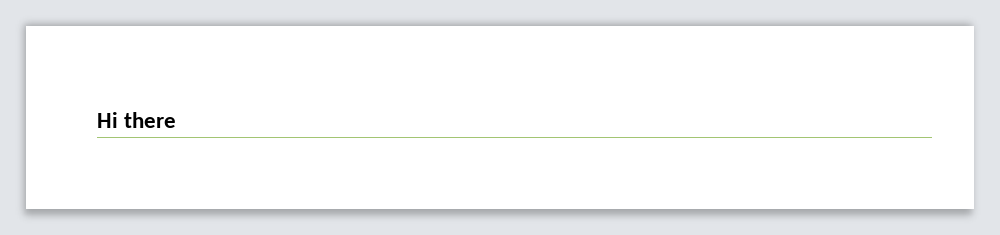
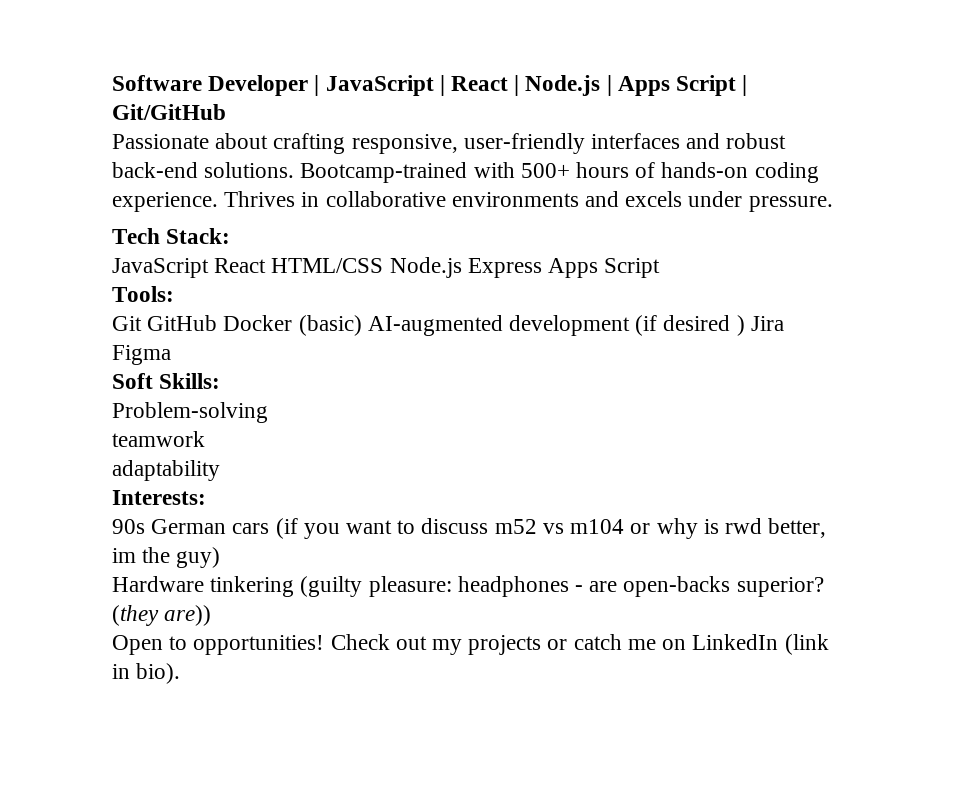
[97,112,177,128] Hi there -> [112,75,748,96] [112,104,226,120] [112,133,787,154] [112,162,819,183] [112,191,833,212] [112,228,231,244] [112,257,661,278] [112,286,174,302] [112,315,784,336] [112,345,171,365] [112,373,221,389] [112,402,268,423] [112,431,205,447] [112,460,220,481] [112,490,206,505] [112,518,827,539] [112,547,221,568] [112,576,824,597] [112,605,212,626] [112,634,829,655] [112,663,181,684] Software Developer | JavaScript | React | Node.js | Apps Script | Git/GitHub // Passionate about crafting responsive, user-friendly interfaces and robust back-end solutions. Bootcamp-trained with 500+ hours of hands-on coding experience. Thrives in collaborative environments and excels under pressure. // Tech Stack: // JavaScript React HTML/CSS Node.js Express Apps Script // Tools: // Git GitHub Docker (basic) AI-augmented development (if desired ) Jira Figma // Soft Skills: // Problem-solving // teamwork // adaptability // Interests: // 90s German cars (if you want to discuss m52 vs m104 or why is rwd better, im the guy) // Hardware tinkering (guilty pleasure: headphones - are open-backs superior? (they are)) // Open to opportunities! Check out my projects or catch me on LinkedIn (link in bio).

